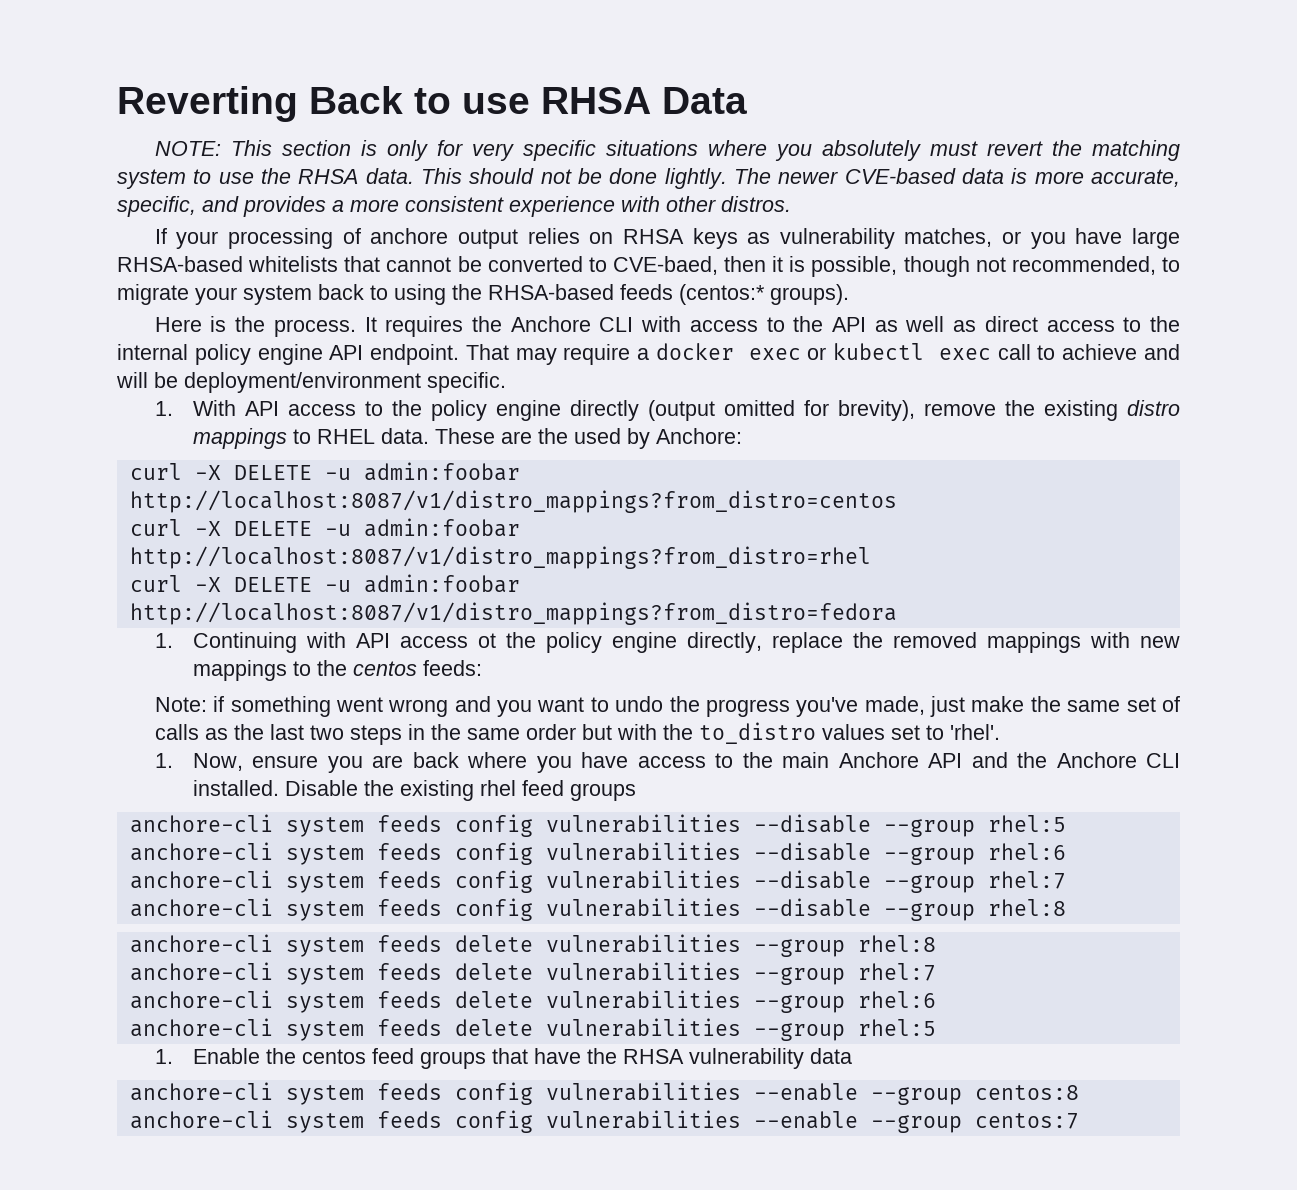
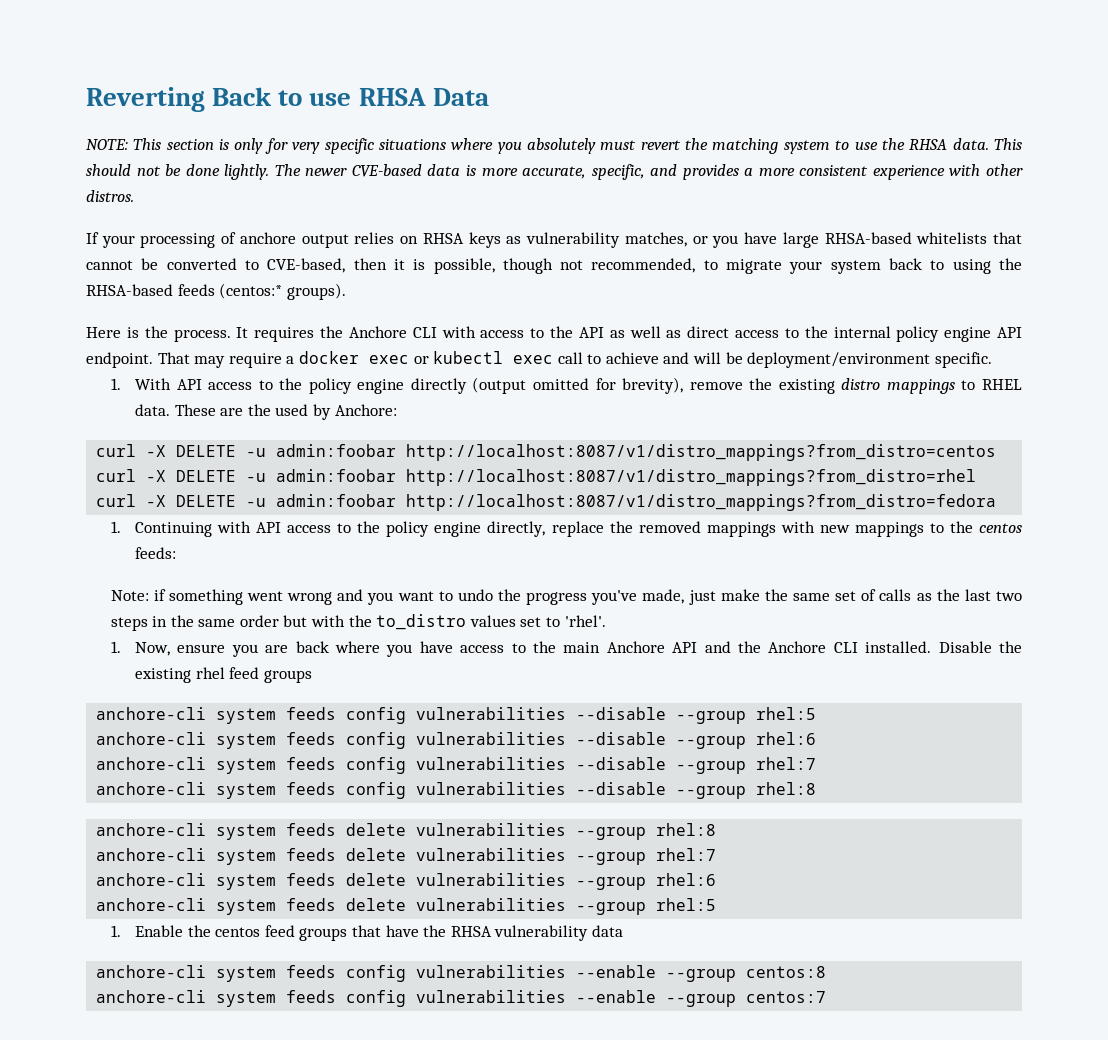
[612,256,718,275] CVE-baed, -> [267,258,346,273] CVE-based,
[477,633,496,648] ot -> [337,523,352,533] to

